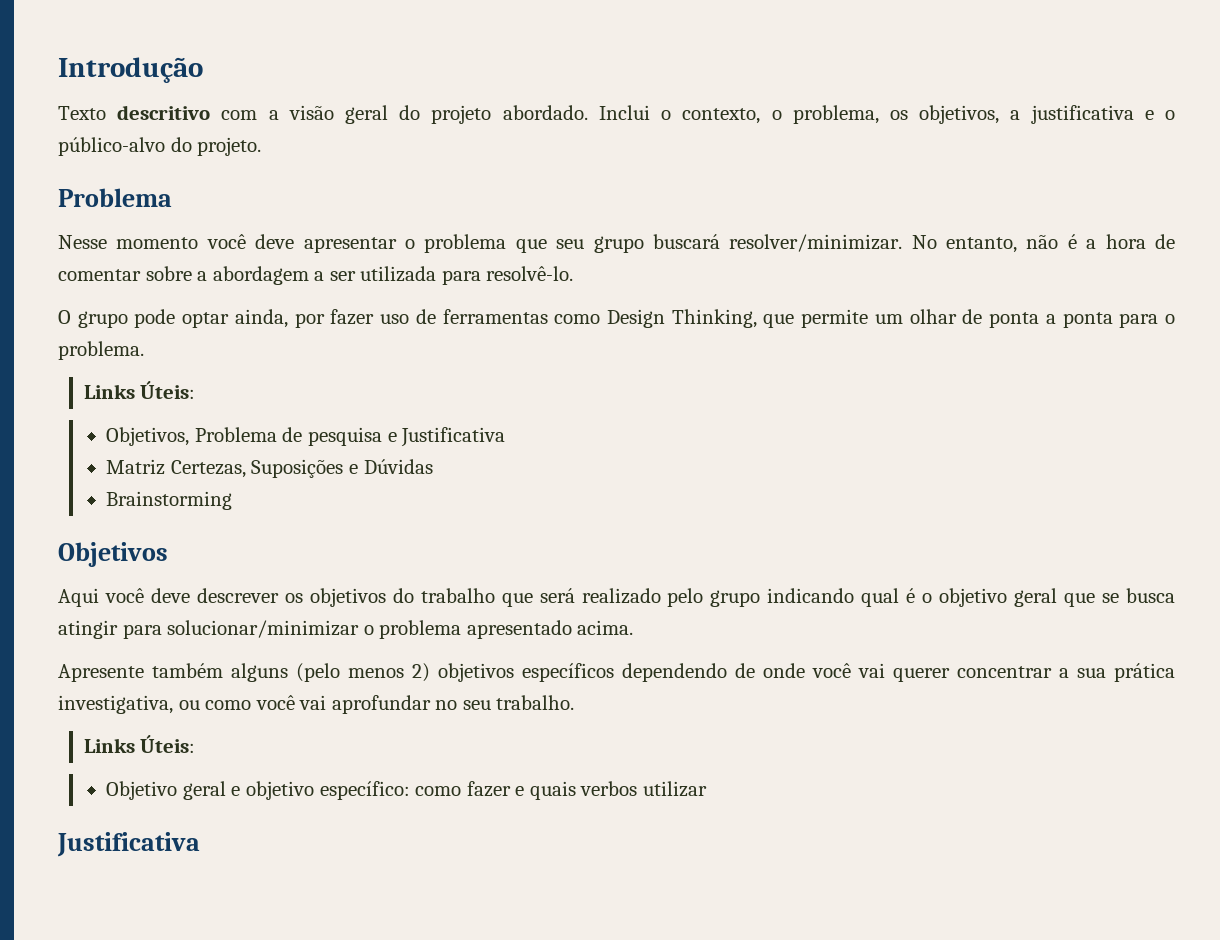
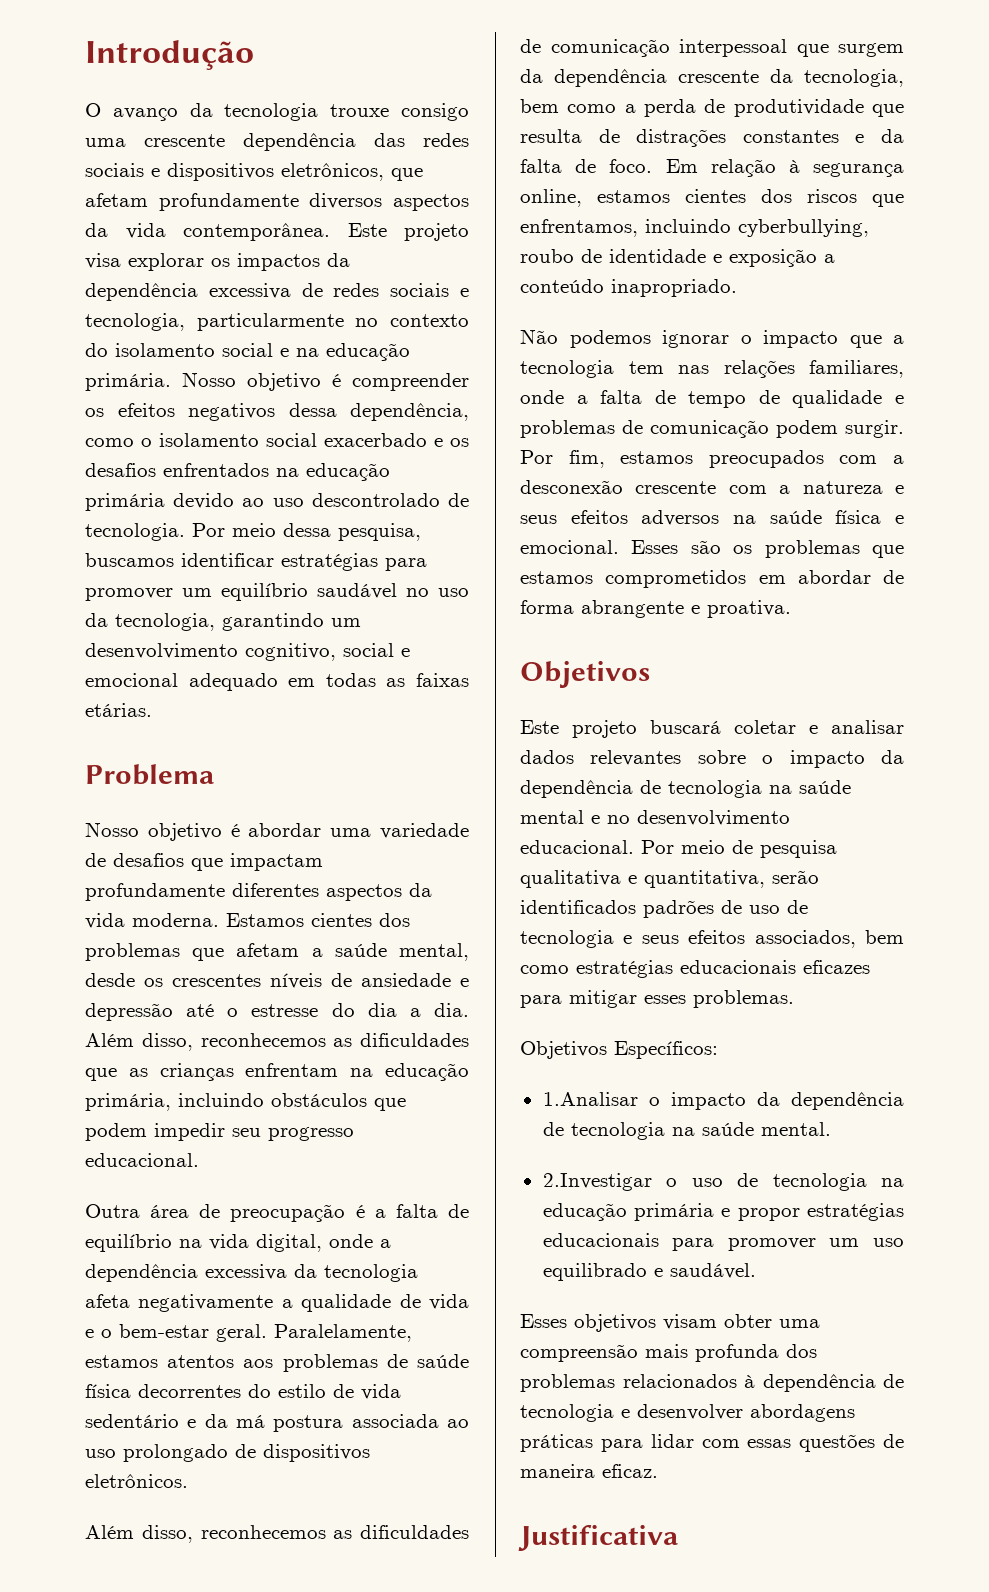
[58,105,1175,124] [58,137,262,156] [58,188,172,207] [58,234,1176,253] [58,266,574,285] [58,309,1176,328] [58,341,144,360] [83,381,196,399] [106,427,506,447] [106,459,433,478] [106,491,233,510] [58,542,168,567] [58,588,1176,607] [58,620,634,639] [58,663,1175,682] [58,695,575,714] [83,735,196,753] [106,781,707,800] Texto descritivo com a visão geral do projeto abordado. Inclui o contexto, o problema, os objetivos, a justificativa e o público-alvo do projeto. // Problema // Nesse momento você deve apresentar o problema que seu grupo buscará resolver/minimizar. No entanto, não é a hora de comentar sobre a abordagem a ser utilizada para resolvê-lo. // O grupo pode optar ainda, por fazer uso de ferramentas como Design Thinking, que permite um olhar de ponta a ponta para o problema. // Links Úteis: // Objetivos, Problema de pesquisa e Justificativa // Matriz Certezas, Suposições e Dúvidas // Brainstorming // Objetivos // Aqui você deve descrever os objetivos do trabalho que será realizado pelo grupo indicando qual é o objetivo geral que se busca atingir para solucionar/minimizar o problema apresentado acima. // Apresente também alguns (pelo menos 2) objetivos específicos dependendo de onde você vai querer concentrar a sua prática investigativa, ou como você vai aprofundar no seu trabalho. // Links Úteis: // Objetivo geral e objetivo específico: como fazer e quais verbos utilizar -> [85,103,470,121] [85,133,469,151] [85,163,423,181] [85,193,470,211] [85,223,469,241] [85,253,350,271] [85,283,470,301] [85,313,470,331] [85,343,410,361] [85,372,469,391] [85,403,469,421] [85,433,469,447] [85,463,390,481] [85,493,469,511] [85,523,421,541] [85,553,427,571] [85,583,469,601] [85,613,361,631] [85,643,410,661] [85,673,469,691] [85,703,152,717] [85,764,214,785] [85,822,470,841] [85,853,323,871] [85,883,432,901] [85,913,410,929] [85,943,469,961] [85,973,469,989] [85,1003,470,1021] [85,1033,469,1051] [85,1063,469,1081] [85,1093,406,1111] [85,1123,354,1141] [85,1153,199,1167] [85,1204,470,1222] [85,1234,391,1252] [85,1264,418,1282] [85,1294,469,1312] [85,1324,412,1342] [85,1354,469,1372] [85,1384,401,1400] [85,1414,469,1432] [85,1444,370,1462] [85,1474,188,1488] [85,1525,469,1543] [520,39,904,57] [520,69,904,87] [520,99,904,117] [520,129,904,147] [520,159,904,177] [520,189,904,207] [520,219,869,237] [520,249,835,267] [520,279,737,297] [520,329,904,348] [520,360,904,378] [520,390,904,408] [520,420,904,438] [520,450,904,468] [520,480,904,494] [520,510,904,526] [520,540,904,558] [520,570,904,588] [520,600,791,618] [520,660,650,688] [520,720,904,738] [520,750,904,768] [520,780,851,798] [520,810,790,826] [520,840,837,858] [520,870,819,888] [520,900,808,918] [520,930,904,948] [520,960,870,978] [520,990,794,1008] [520,1041,718,1059] [542,1092,904,1110] [542,1122,831,1140] [542,1173,904,1191] [542,1203,904,1221] [542,1233,904,1251] [542,1263,756,1281] [520,1314,820,1332] [520,1344,817,1362] [520,1374,904,1392] [520,1404,855,1422] [520,1434,904,1452] [520,1464,658,1478] O avanço da tecnologia trouxe consigo uma crescente dependência das redes sociais e dispositivos eletrônicos, que afetam profundamente diversos aspectos da vida contemporânea. Este projeto visa explorar os impactos da dependência excessiva de redes sociais e tecnologia, particularmente no contexto do isolamento social e na educação primária. Nosso objetivo é compreender os efeitos negativos dessa dependência, como o isolamento social exacerbado e os desafios enfrentados na educação primária devido ao uso descontrolado de tecnologia. Por meio dessa pesquisa, buscamos identificar estratégias para promover um equilíbrio saudável no uso da tecnologia, garantindo um desenvolvimento cognitivo, social e emocional adequado em todas as faixas etárias. // Problema // Nosso objetivo é abordar uma variedade de desafios que impactam profundamente diferentes aspectos da vida moderna. Estamos cientes dos problemas que afetam a saúde mental, desde os crescentes níveis de ansiedade e depressão até o estresse do dia a dia. Além disso, reconhecemos as dificuldades que as crianças enfrentam na educação primária, incluindo obstáculos que podem impedir seu progresso educacional. // Outra área de preocupação é a falta de equilíbrio na vida digital, onde a dependência excessiva da tecnologia afeta negativamente a qualidade de vida e o bem-estar geral. Paralelamente, estamos atentos aos problemas de saúde física decorrentes do estilo de vida sedentário e da má postura associada ao uso prolongado de dispositivos eletrônicos. // Além disso, reconhecemos as dificuldades de comunicação interpessoal que surgem da dependência crescente da tecnologia, bem como a perda de produtividade que resulta de distrações constantes e da falta de foco. Em relação à segurança online, estamos cientes dos riscos que enfrentamos, incluindo cyberbullying, roubo de identidade e exposição a conteúdo inapropriado. // Não podemos ignorar o impacto que a tecnologia tem nas relações familiares, onde a falta de tempo de qualidade e problemas de comunicação podem surgir. Por fim, estamos preocupados com a desconexão crescente com a natureza e seus efeitos adversos na saúde física e emocional. Esses são os problemas que estamos comprometidos em abordar de forma abrangente e proativa. // Objetivos // Este projeto buscará coletar e analisar dados relevantes sobre o impacto da dependência de tecnologia na saúde mental e no desenvolvimento educacional. Por meio de pesquisa qualitativa e quantitativa, serão identificados padrões de uso de tecnologia e seus efeitos associados, bem como estratégias educacionais eficazes para mitigar esses problemas. // Objetivos Específicos: // 1.Analisar o impacto da dependência de tecnologia na saúde mental. // 2.Investigar o uso de tecnologia na educação primária e propor estratégias educacionais para promover um uso equilibrado e saudável. // Esses objetivos visam obter uma compreensão mais profunda dos problemas relacionados à dependência de tecnologia e desenvolver abordagens práticas para lidar com essas questões de maneira eficaz.

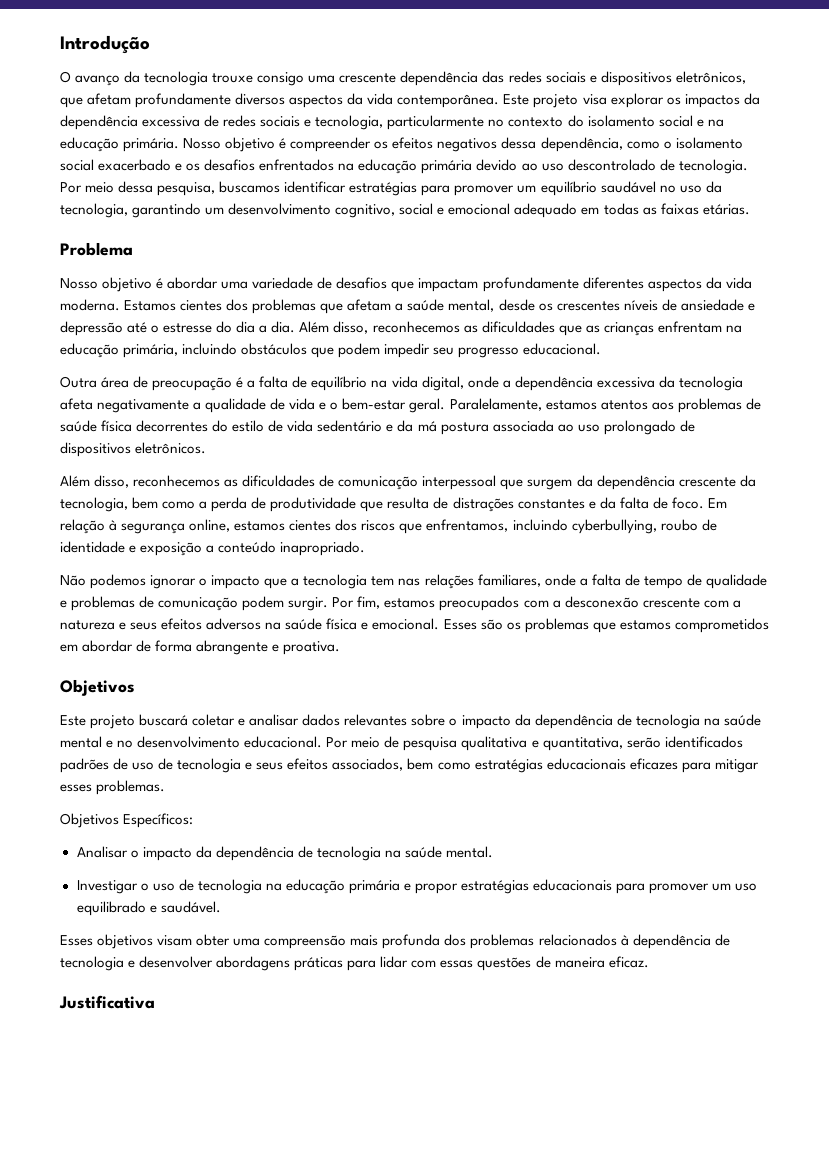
[542,1092,638,1106] 1.Analisar -> [76,846,128,858] Analisar
[542,1173,652,1191] 2.Investigar -> [76,880,138,894] Investigar

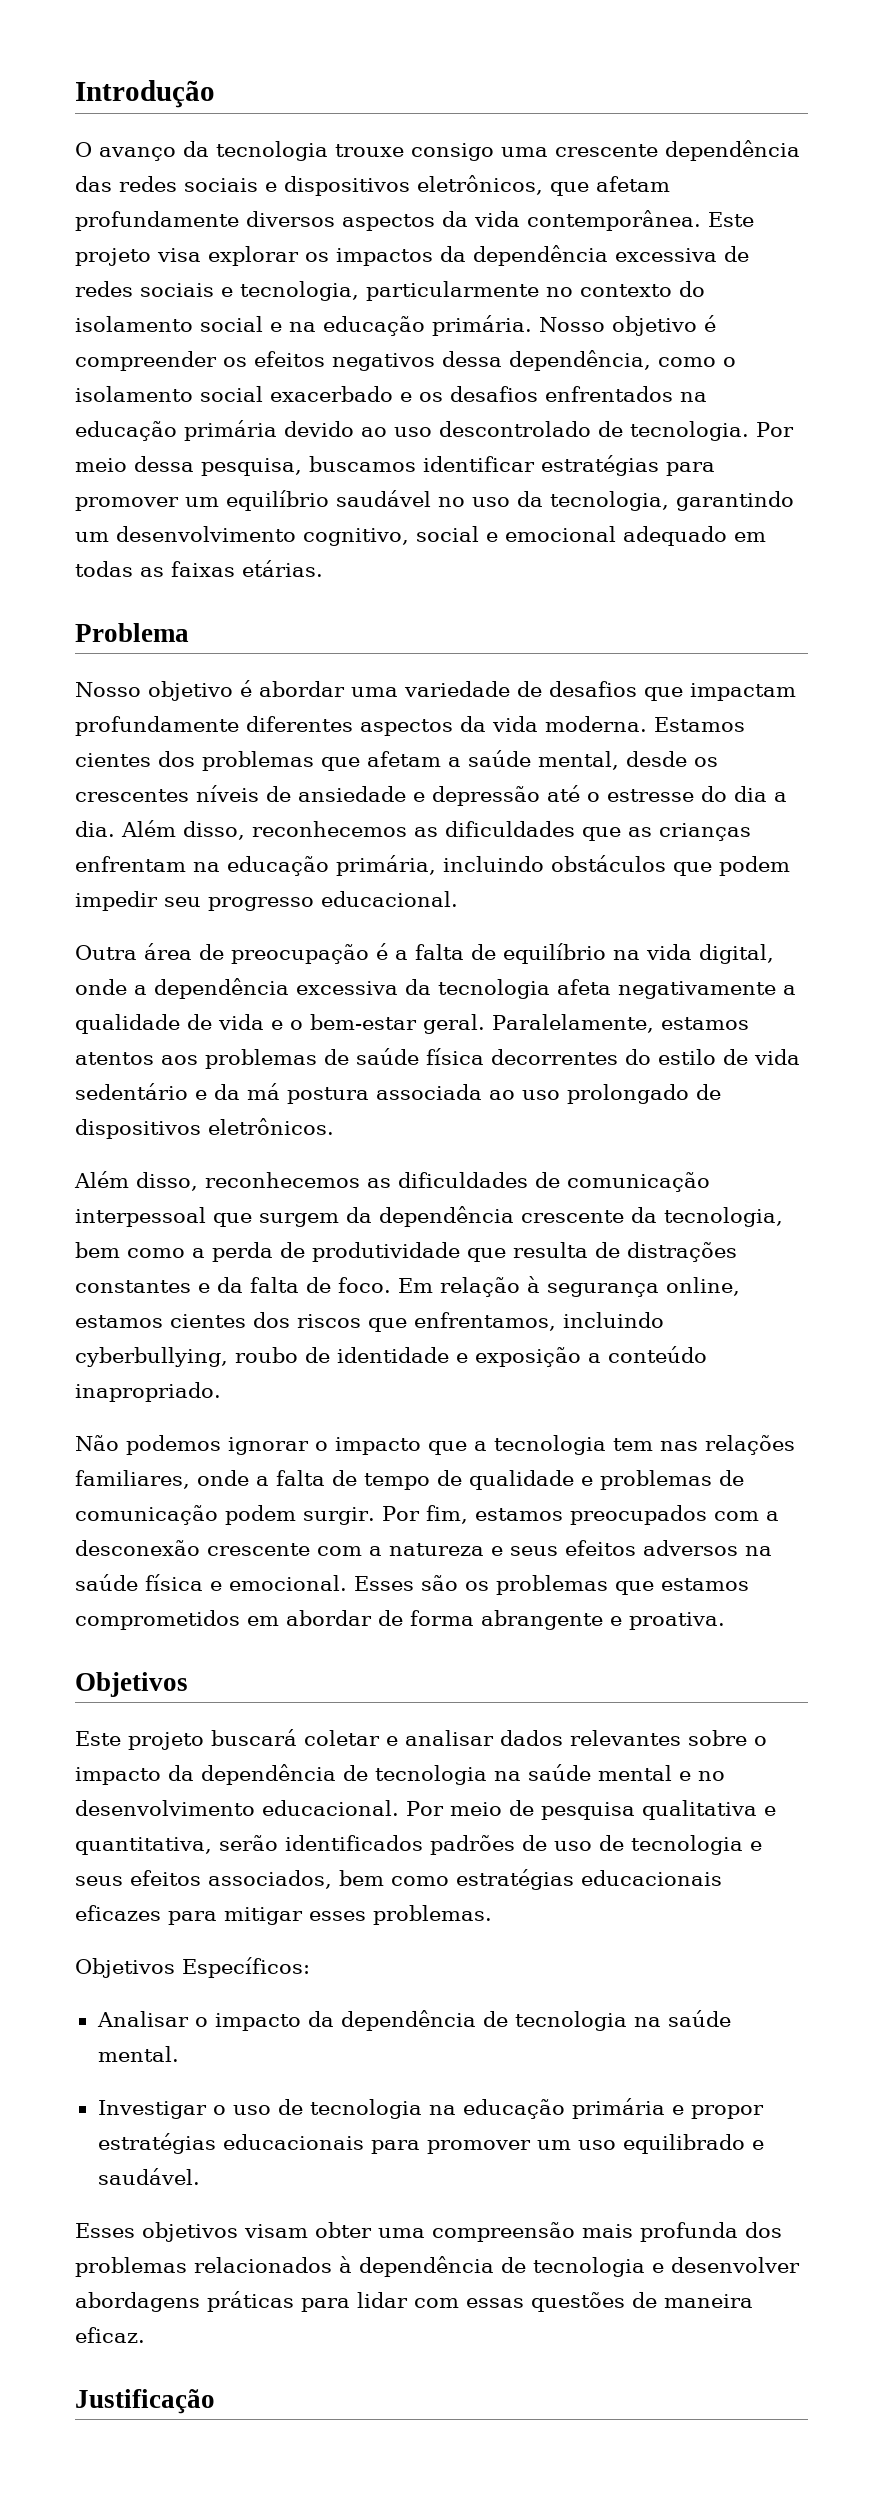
[59,995,155,1009] Justificativa -> [75,2389,215,2414] Justificação

